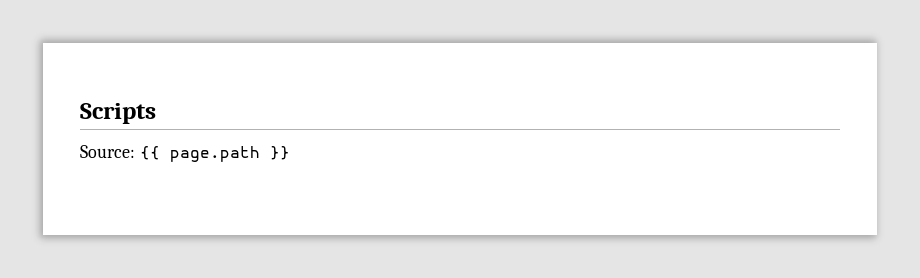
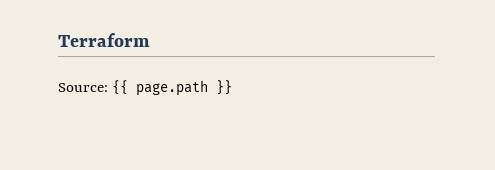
[80,103,156,124] Scripts -> [58,33,150,47] Terraform

